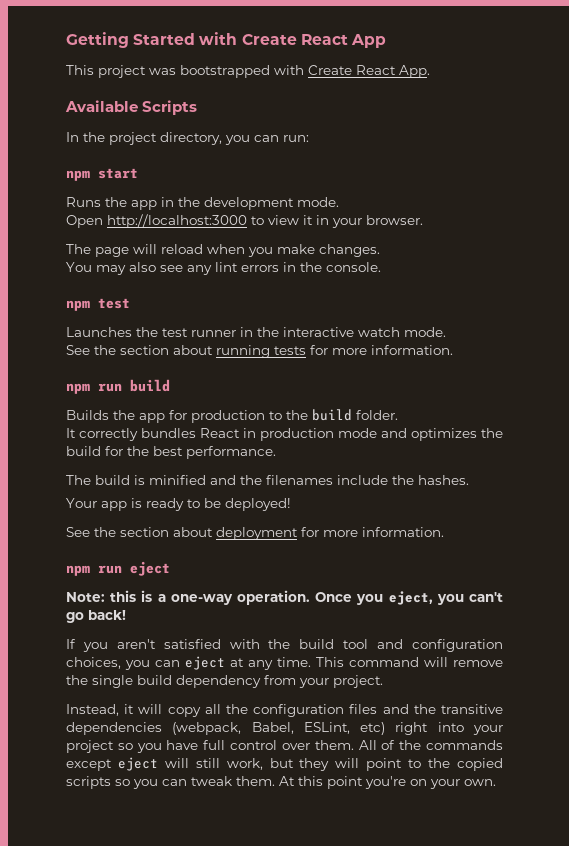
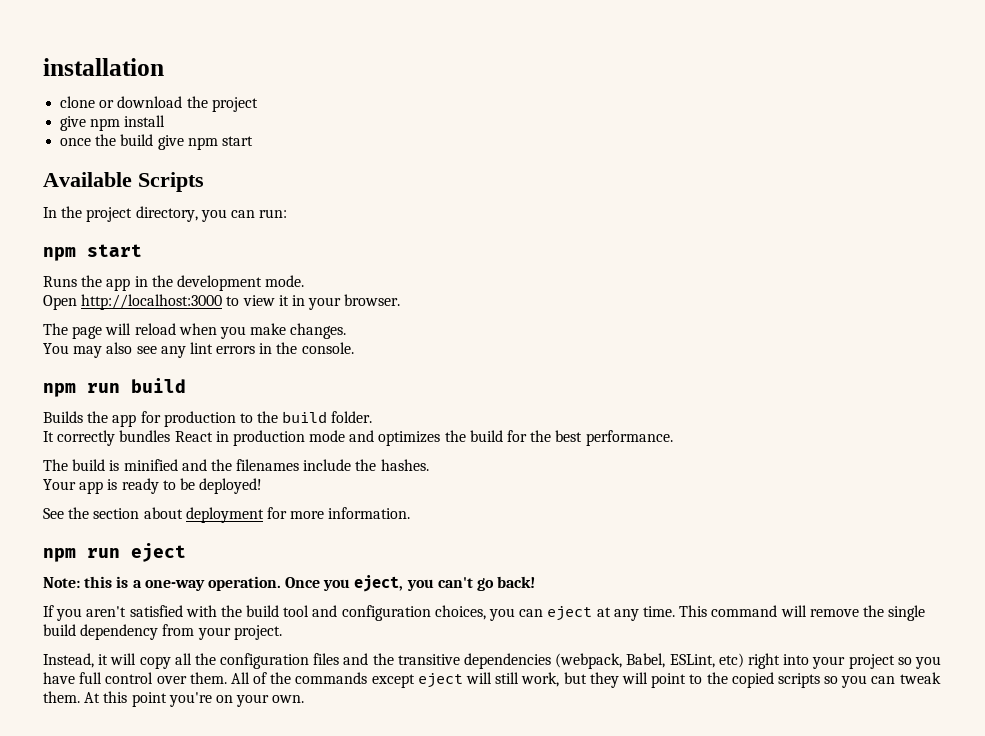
[66,32,386,48] [66,65,430,78] Getting Started with Create React App // This project was bootstrapped with Create React App. -> [43,58,164,76] [60,96,258,112] [60,115,166,131] [60,134,253,150] installation // clone or download the project // give npm install // once the build give npm start
[66,298,130,311] [66,327,446,337] [66,345,453,358] // npm test // Launches the test runner in the interactive watch mode. // See the section about running tests for more information. -> (354, 348) none

